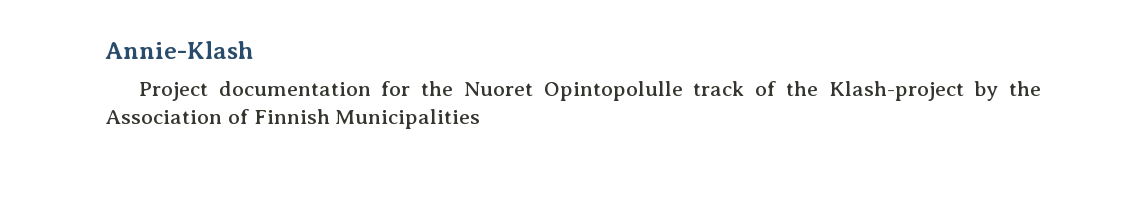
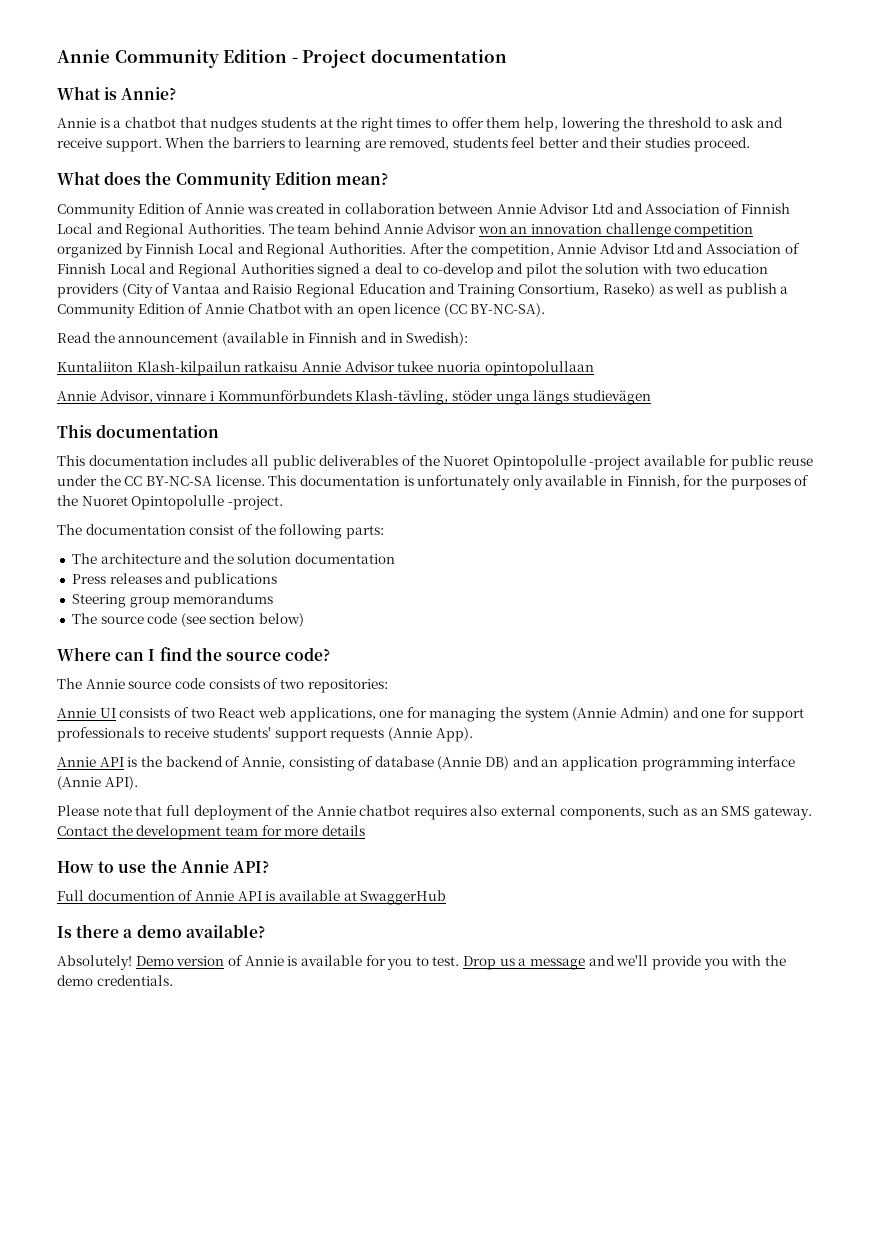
[105,41,253,59] [138,81,1041,101] [105,109,481,129] Annie-Klash // Project documentation for the Nuoret Opintopolulle track of the Klash-project by the Association of Finnish Municipalities -> [57,49,507,68] [57,86,177,100] [57,117,783,132] [57,137,750,152] [57,171,388,190] [57,203,790,218] [57,223,754,238] [57,243,800,258] [57,263,769,278] [57,283,789,298] [57,303,546,318] [57,332,469,346] [57,361,594,376] [57,390,651,405] [57,424,220,438] [57,455,814,470] [57,475,810,490] [57,495,283,510] [57,524,384,539] [71,553,396,564] [71,573,277,588] [71,593,274,608] [71,613,305,627] [57,647,331,661] [57,678,388,693] [57,707,804,722] [57,727,473,742] [57,756,796,771] [57,776,138,790] [57,805,812,820] [57,825,365,840] [57,859,269,873] [57,890,447,905] [57,924,265,938] [57,955,786,970] [57,975,173,986] Annie Community Edition - Project documentation // What is Annie? // Annie is a chatbot that nudges students at the right times to offer them help, lowering the threshold to ask and receive support. When the barriers to learning are removed, students feel better and their studies proceed. // What does the Community Edition mean? // Community Edition of Annie was created in collaboration between Annie Advisor Ltd and Association of Finnish Local and Regional Authorities. The team behind Annie Advisor won an innovation challenge competition organized by Finnish Local and Regional Authorities. After the competition, Annie Advisor Ltd and Association of Finnish Local and Regional Authorities signed a deal to co-develop and pilot the solution with two education providers (City of Vantaa and Raisio Regional Education and Training Consortium, Raseko) as well as publish a Community Edition of Annie Chatbot with an open licence (CC BY-NC-SA). // Read the announcement (available in Finnish and in Swedish): // Kuntaliiton Klash-kilpailun ratkaisu Annie Advisor tukee nuoria opintopolullaan // Annie Advisor, vinnare i Kommunförbundets Klash-tävling, stöder unga längs studievägen // This documentation // This documentation includes all public deliverables of the Nuoret Opintopolulle -project available for public reuse under the CC BY-NC-SA license. This documentation is unfortunately only available in Finnish, for the purposes of the Nuoret Opintopolulle -project. // The documentation consist of the following parts: // The architecture and the solution documentation // Press releases and publications // Steering group memorandums // The source code (see section below) // Where can I find the source code? // The Annie source code consists of two repositories: // Annie UI consists of two React web applications, one for managing the system (Annie Admin) and one for support professionals to receive students' support requests (Annie App). // Annie API is the backend of Annie, consisting of database (Annie DB) and an application programming interface (Annie API). // Please note that full deployment of the Annie chatbot requires also external components, such as an SMS gateway. Contact the development team for more details // How to use the Annie API? // Full documention of Annie API is available at SwaggerHub // Is there a demo available? // Absolutely! Demo version of Annie is available for you to test. Drop us a message and we'll provide you with the demo credentials.

